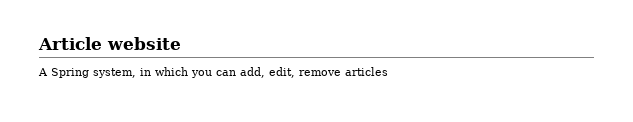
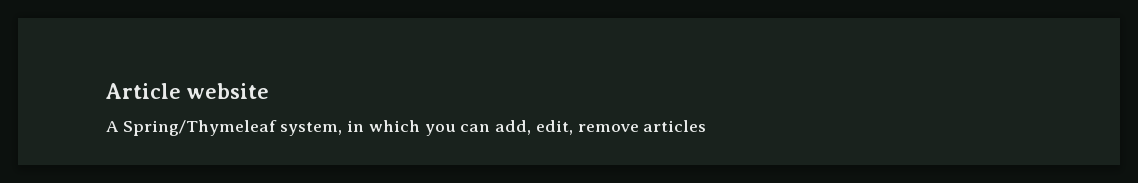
[51,68,89,78] Spring -> [122,120,277,136] Spring/Thymeleaf

